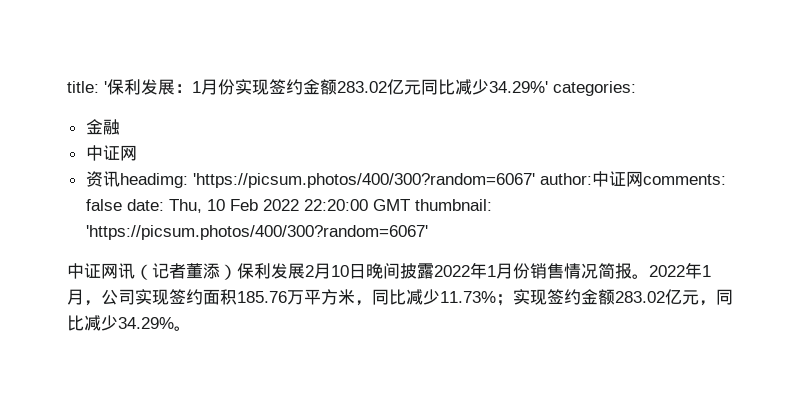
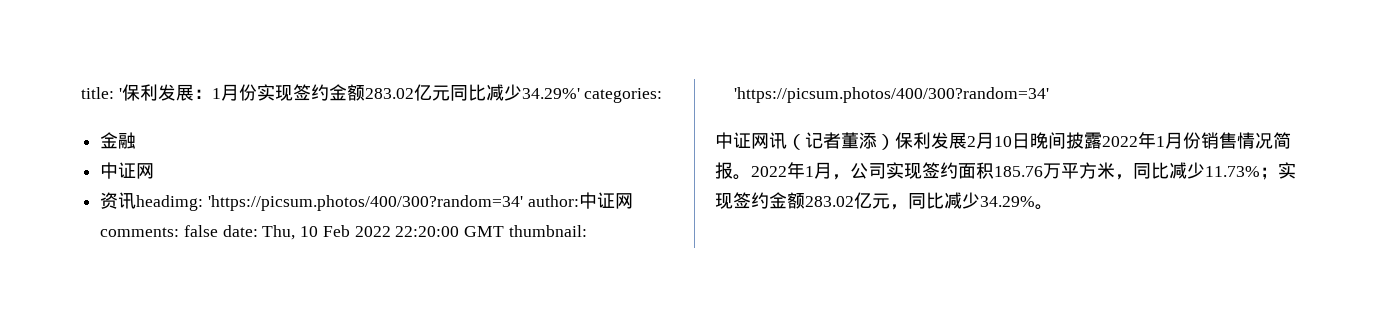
[192,173,535,188] 'https://picsum.photos/400/300?random=6067' -> [207,195,523,211] 'https://picsum.photos/400/300?random=34'
[85,225,428,240] 'https://picsum.photos/400/300?random=6067' -> [734,87,1050,103] 'https://picsum.photos/400/300?random=34'

